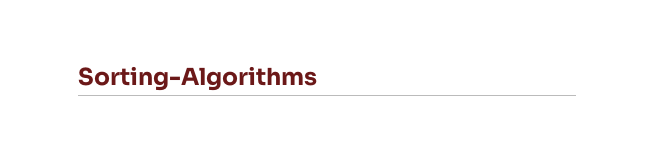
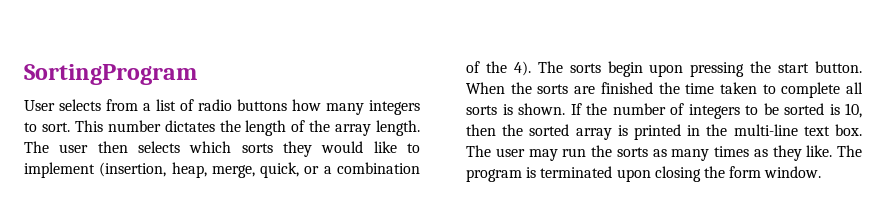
[78,66,317,91] Sorting-Algorithms -> [24,64,197,85] [24,99,420,115] [24,120,420,136] [24,141,420,157] [24,162,420,178] [466,61,862,77] [466,82,863,98] [466,103,862,119] [466,124,862,140] [466,145,862,161] [466,166,822,182] SortingProgram // User selects from a list of radio buttons how many integers to sort. This number dictates the length of the array length. The user then selects which sorts they would like to implement (insertion, heap, merge, quick, or a combination of the 4). The sorts begin upon pressing the start button. When the sorts are finished the time taken to complete all sorts is shown. If the number of integers to be sorted is 10, then the sorted array is printed in the multi-line text box. The user may run the sorts as many times as they like. The program is terminated upon closing the form window.

